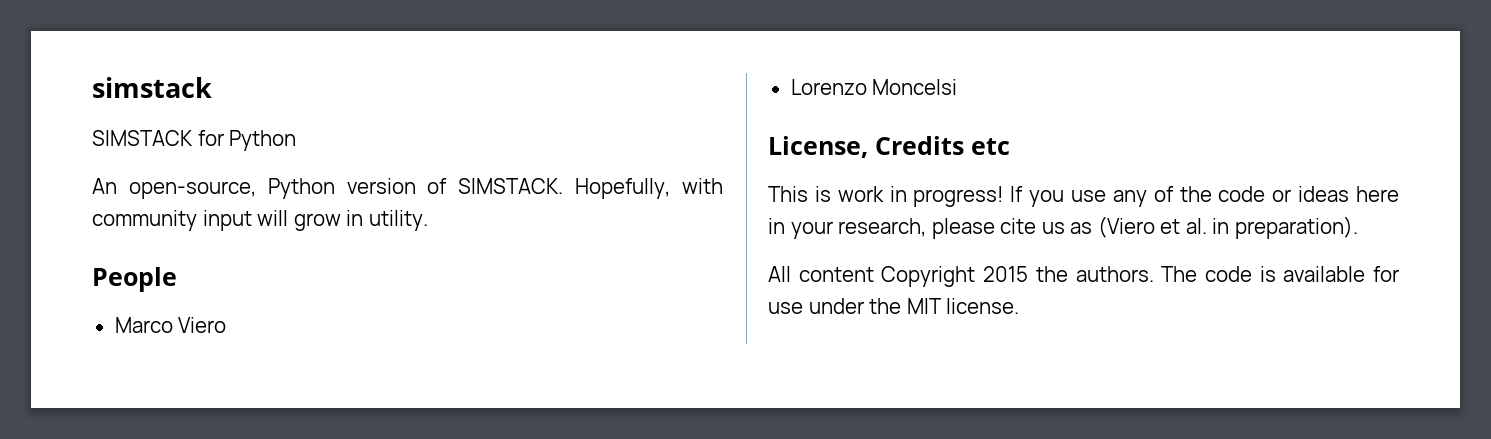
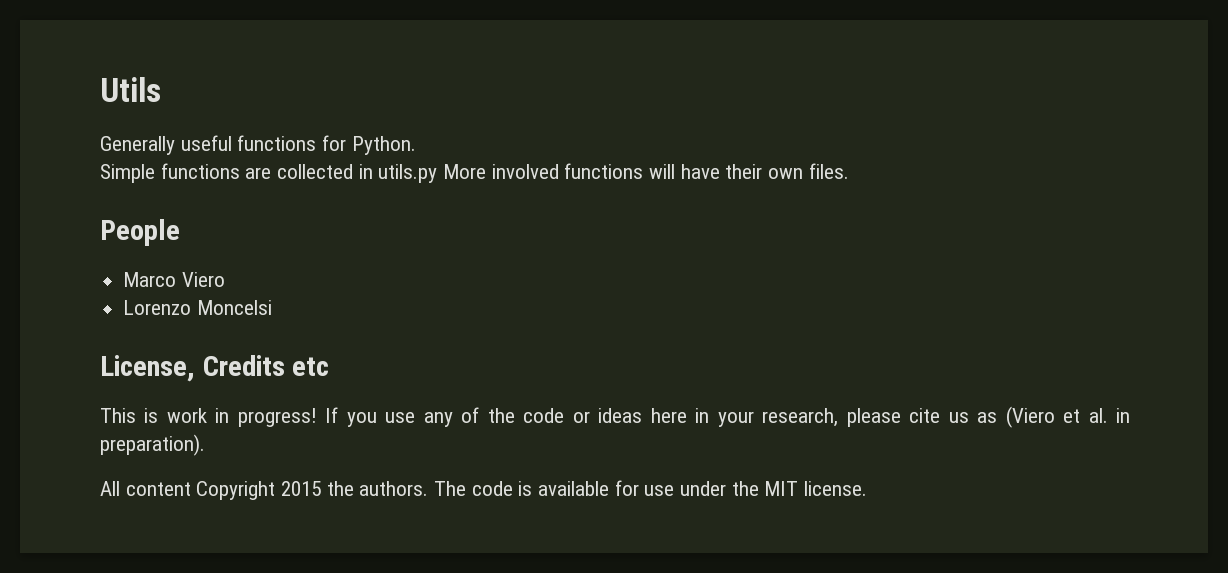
[92,77,212,98] [92,130,297,151] [92,178,723,199] [92,210,428,231] simstack // SIMSTACK for Python // An open-source, Python version of SIMSTACK. Hopefully, with community input will grow in utility. -> [100,77,161,102] [100,135,416,155] [100,163,849,183] Utils // Generally useful functions for Python. // Simple functions are collected in utils.py More involved functions will have their own files.

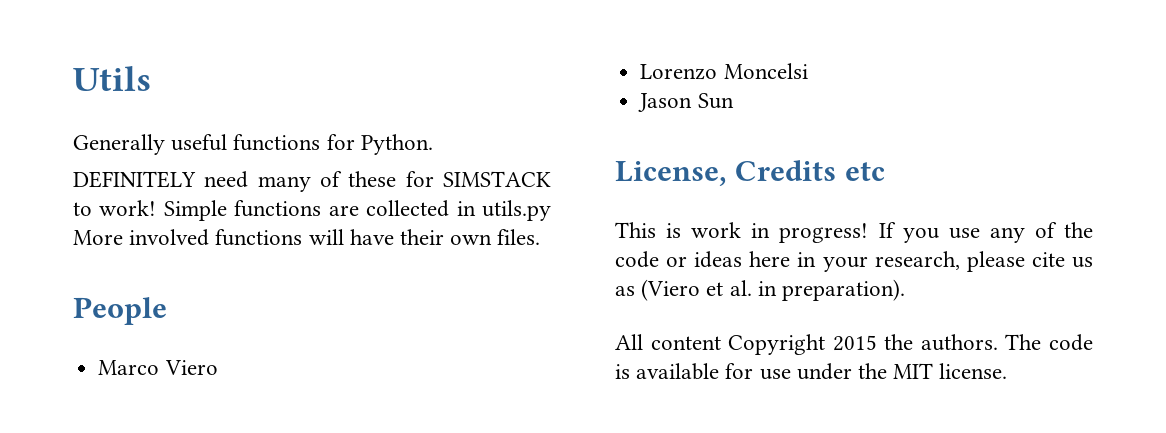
(416, 145) none -> [73,171,551,192] [73,200,157,216] DEFINITELY need many of these for SIMSTACK to work!
(272, 307) none -> [638,93,734,112] // Jason Sun

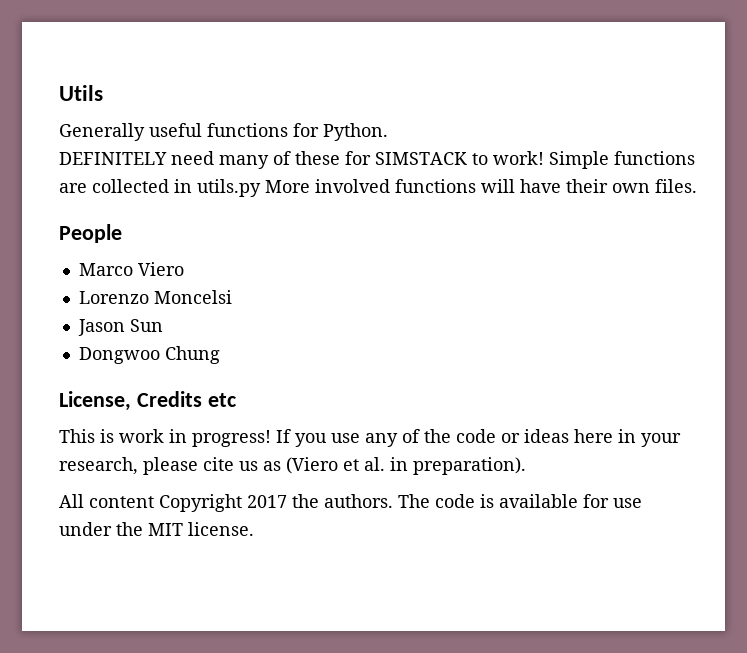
(734, 101) none -> [78,346,220,364] // Dongwoo Chung
[832,335,877,351] 2015 -> [247,495,287,508] 2017

